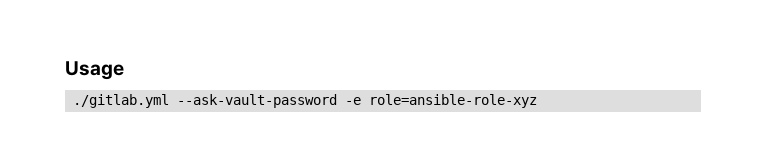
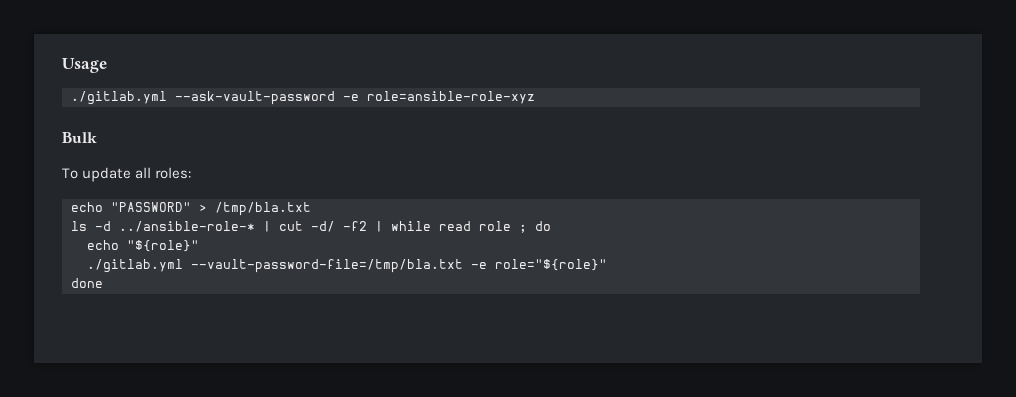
(538, 101) none -> [62,132,97,143] [62,167,192,182] [71,202,311,216] [71,221,551,233] [87,240,199,252] [87,259,607,273] [71,278,103,288] // Bulk // To update all roles: // echo "PASSWORD" > /tmp/bla.txt // ls -d ../ansible-role-* | cut -d/ -f2 | while read role ; do // echo "${role}" // ./gitlab.yml --vault-password-file=/tmp/bla.txt -e role="${role}" // done

